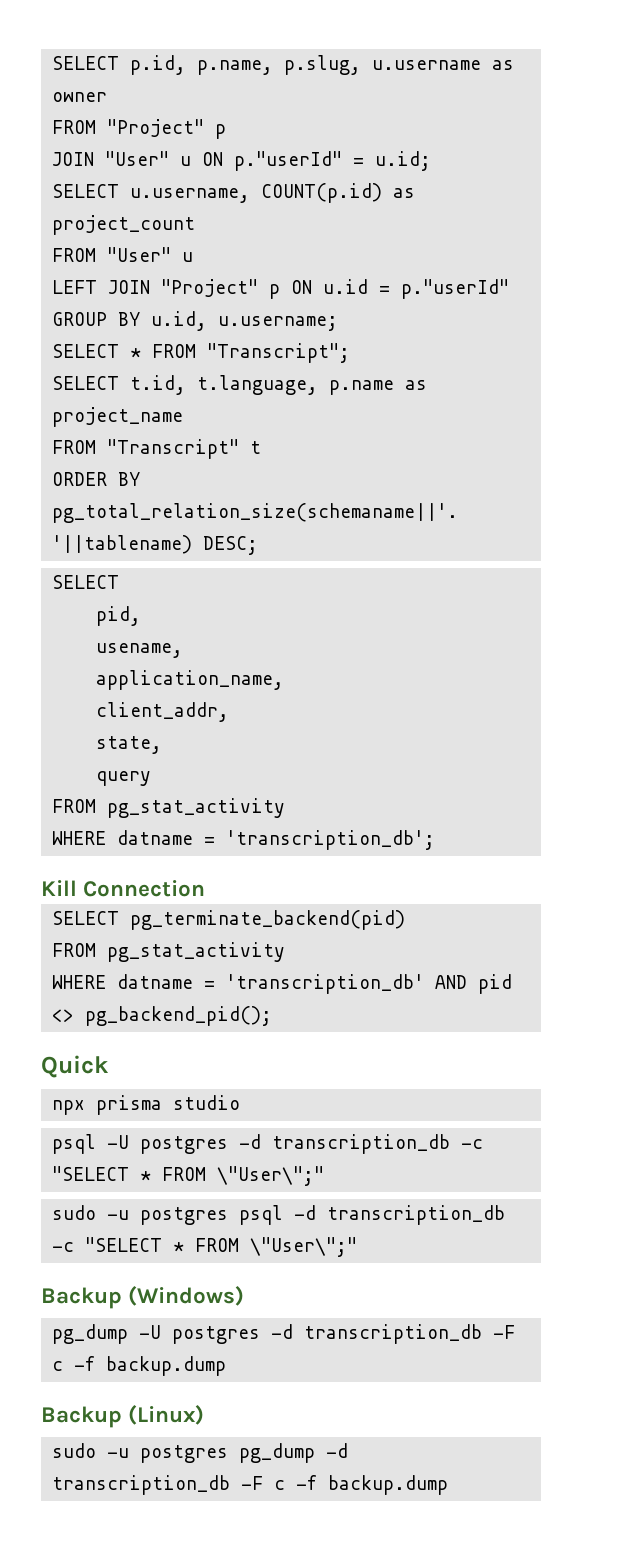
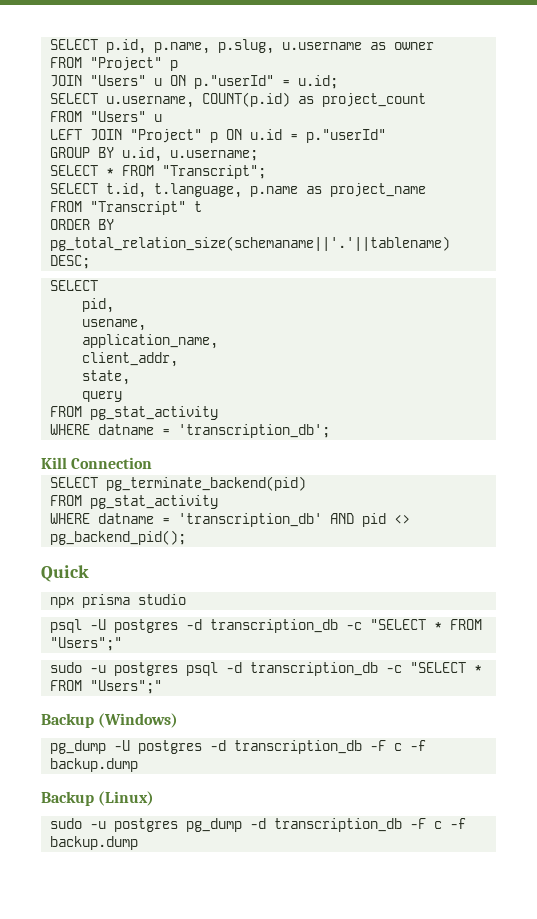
[105,151,170,166] "User" -> [89,75,146,86] "Users"
[107,247,172,262] "User" -> [89,111,146,122] "Users"
[217,1166,325,1186] \"User\";" -> [49,637,122,651] "Users";"
[250,1237,358,1257] \"User\";" -> [89,680,162,694] "Users";"

